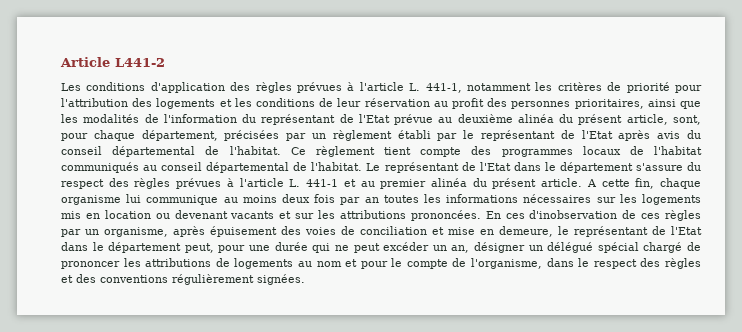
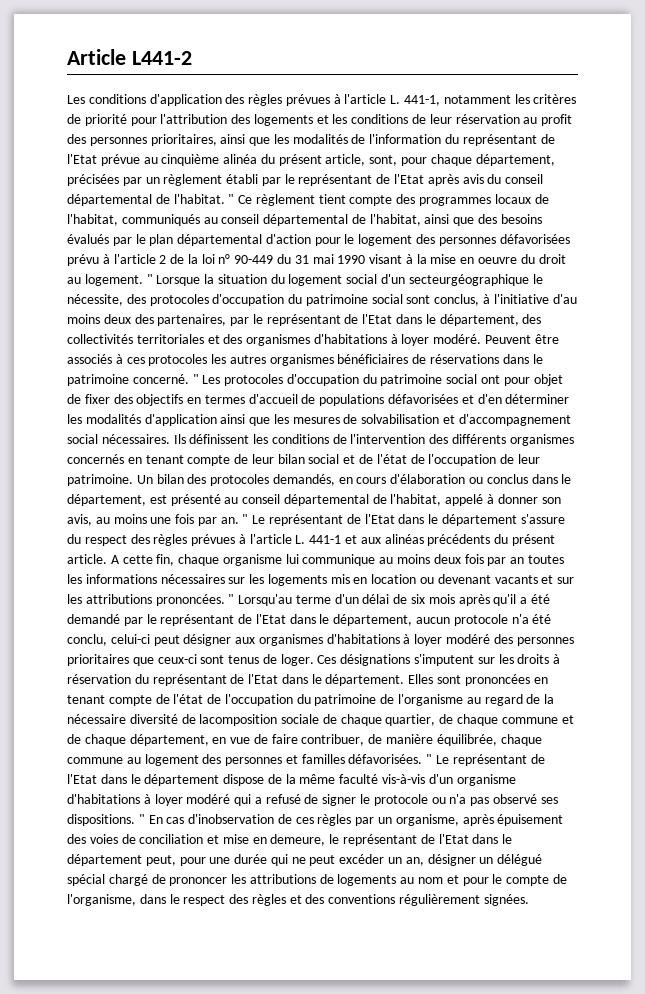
[457,114,513,123] deuxième -> [161,154,220,166] cinquième
(281, 150) none -> [228,194,235,204] "
[654,146,702,155] l'habitat -> [67,214,118,226] l'habitat,
[311,162,363,171] l'habitat. -> [369,214,542,226] [67,234,570,246] [67,254,566,266] [67,274,543,286] [67,294,577,306] [67,314,542,326] [67,334,559,346] [67,354,543,366] [67,374,563,386] [67,394,570,406] [67,414,571,426] [67,434,574,446] [67,454,540,466] [67,474,572,486] [67,494,561,506] [67,514,249,526] l'habitat, ainsi que des besoins évalués par le plan départemental d'action pour le logement des personnes défavorisées prévu à l'article 2 de la loi n° 90-449 du 31 mai 1990 visant à la mise en oeuvre du droit au logement. " Lorsque la situation du logement social d'un secteurgéographique le nécessite, des protocoles d'occupation du patrimoine social sont conclus, à l'initiative d'au moins deux des partenaires, par le représentant de l'Etat dans le département, des collectivités territoriales et des organismes d'habitations à loyer modéré. Peuvent être associés à ces protocoles les autres organismes bénéficiaires de réservations dans le patrimoine concerné. " Les protocoles d'occupation du patrimoine social ont pour objet de fixer des objectifs en termes d'accueil de populations défavorisées et d'en déterminer les modalités d'application ainsi que les mesures de solvabilisation et d'accompagnement social nécessaires. Ils définissent les conditions de l'intervention des différents organismes concernés en tenant compte de leur bilan social et de l'état de l'occupation de leur patrimoine. Un bilan des protocoles demandés, en cours d'élaboration ou conclus dans le département, est présenté au conseil départemental de l'habitat, appelé à donner son avis, au moins une fois par an. "
[360,178,467,189] au premier alinéa -> [360,534,491,546] aux alinéas précédents
[485,211,525,219] En ces -> [228,594,550,606] [67,614,552,626] [67,634,574,646] [67,654,561,666] [67,674,548,686] [67,694,555,706] [67,714,574,726] [67,734,542,746] [67,754,545,766] [67,774,516,786] [67,794,558,806] [67,814,185,826] " Lorsqu'au terme d'un délai de six mois après qu'il a été demandé par le représentant de l'Etat dans le département, aucun protocole n'a été conclu, celui-ci peut désigner aux organismes d'habitations à loyer modéré des personnes prioritaires que ceux-ci sont tenus de loger. Ces désignations s'imputent sur les droits à réservation du représentant de l'Etat dans le département. Elles sont prononcées en tenant compte de l'état de l'occupation du patrimoine de l'organisme au regard de la nécessaire diversité de lacomposition sociale de chaque quartier, de chaque commune et de chaque département, en vue de faire contribuer, de manière équilibrée, chaque commune au logement des personnes et familles défavorisées. " Le représentant de l'Etat dans le département dispose de la même faculté vis-à-vis d'un organisme d'habitations à loyer modéré qui a refusé de signer le protocole ou n'a pas observé ses dispositions. " En cas

